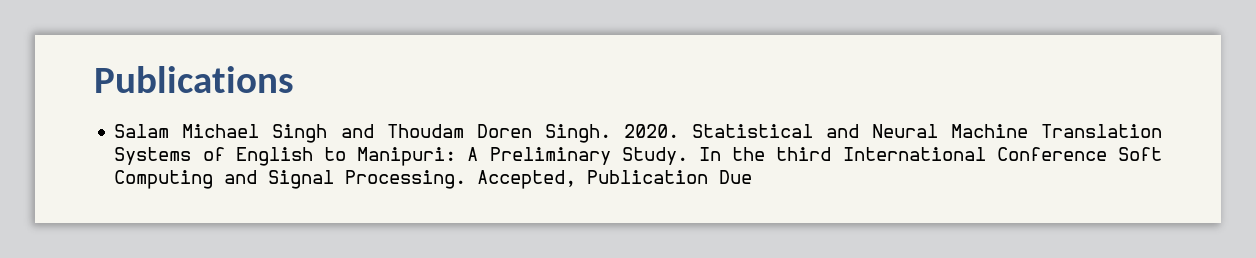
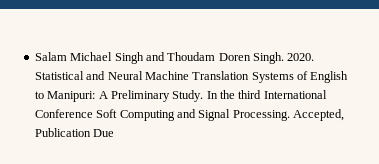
[94,66,294,93] Publications // -> (34, 56) none

